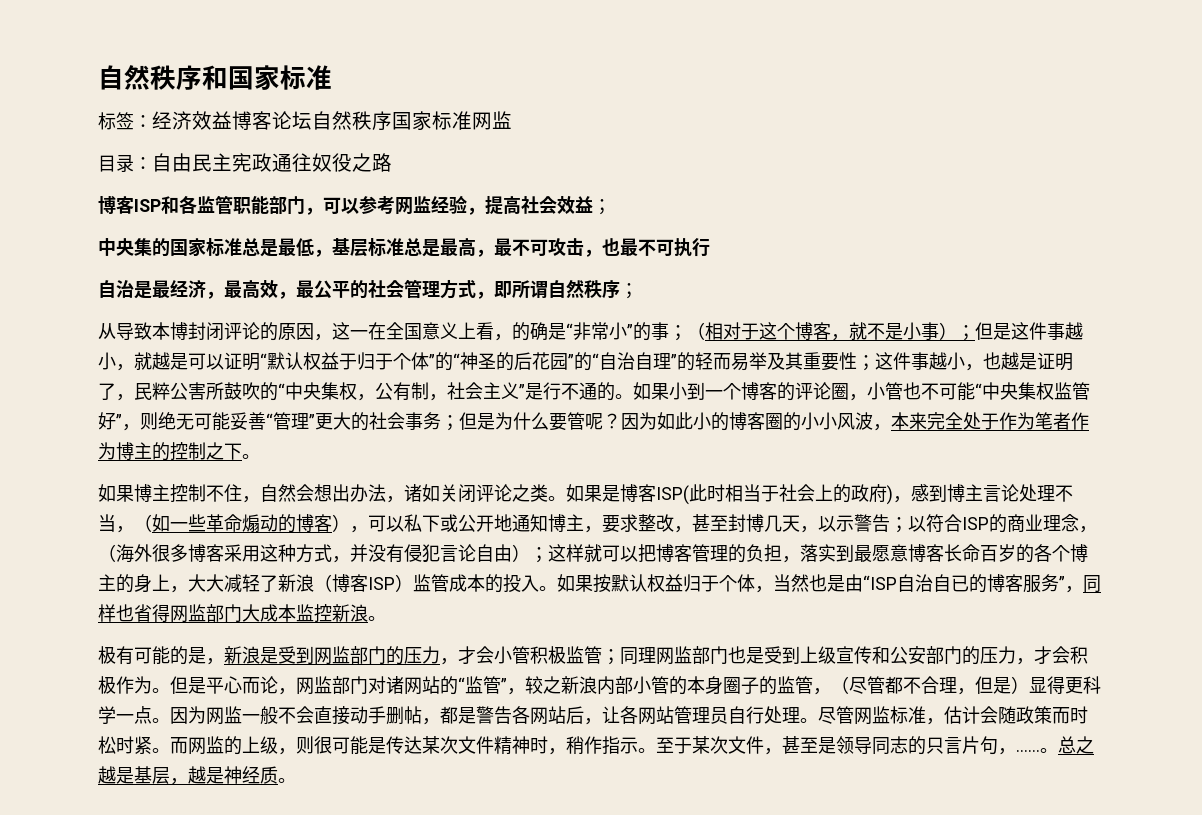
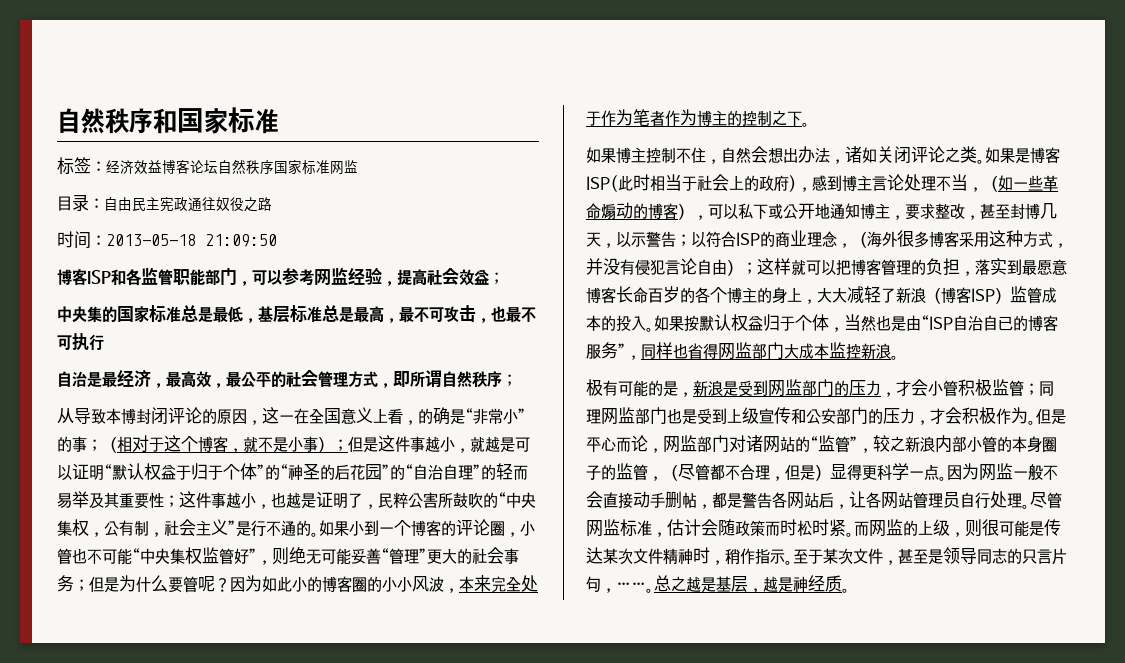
(392, 162) none -> [57,231,277,249] // 时间：2013-05-18 21:09:50

